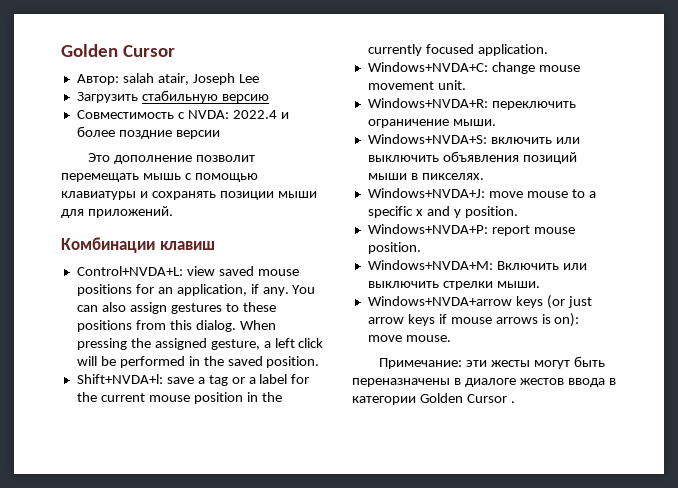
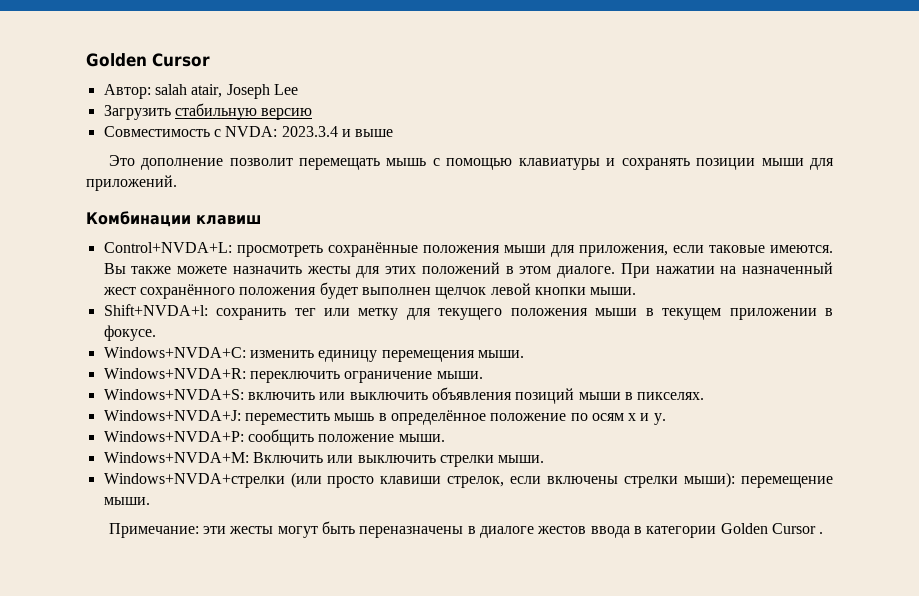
[232,110,289,119] [76,126,220,139] 2022.4 и более поздние версии -> [281,126,394,137] 2023.3.4 и выше
[186,266,299,276] [76,284,316,296] [76,302,276,314] [76,320,276,332] [76,338,324,350] [76,356,320,368] [76,374,310,386] [76,392,282,404] [367,44,548,56] [367,62,580,74] [367,80,466,90] view saved mouse positions for an application, if any. You can also assign gestures to these positions from this dialog. When pressing the assigned gesture, a left click will be performed in the saved position. // Shift+NVDA+l: save a tag or a label for the current mouse position in the currently focused application. // Windows+NVDA+C: change mouse movement unit. -> [236,242,833,257] [103,262,833,278] [102,282,637,299] [103,304,834,320] [103,325,156,341] [103,347,524,362] просмотреть сохранённые положения мыши для приложения, если таковые имеются. Вы также можете назначить жесты для этих положений в этом диалоге. При нажатии на назначенный жест сохранённого положения будет выполнен щелчок левой кнопки мыши. // Shift+NVDA+l: сохранить тег или метку для текущего положения мыши в текущем приложении в фокусе. // Windows+NVDA+C: изменить единицу перемещения мыши.
[488,189,596,198] [367,206,518,218] [367,224,575,236] [367,242,421,254] move mouse to a specific x and y position. // Windows+NVDA+P: report mouse position. -> [244,410,666,425] [103,429,445,446] переместить мышь в определённое положение по осям x и y. // Windows+NVDA+P: сообщить положение мыши.
[367,295,592,309] [367,313,580,327] [367,335,451,342] Windows+NVDA+arrow keys (or just arrow keys if mouse arrows is on): move mouse. -> [103,472,833,488] [103,497,150,505] Windows+NVDA+стрелки (или просто клавиши стрелок, если включены стрелки мыши): перемещение мыши.

